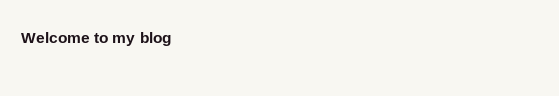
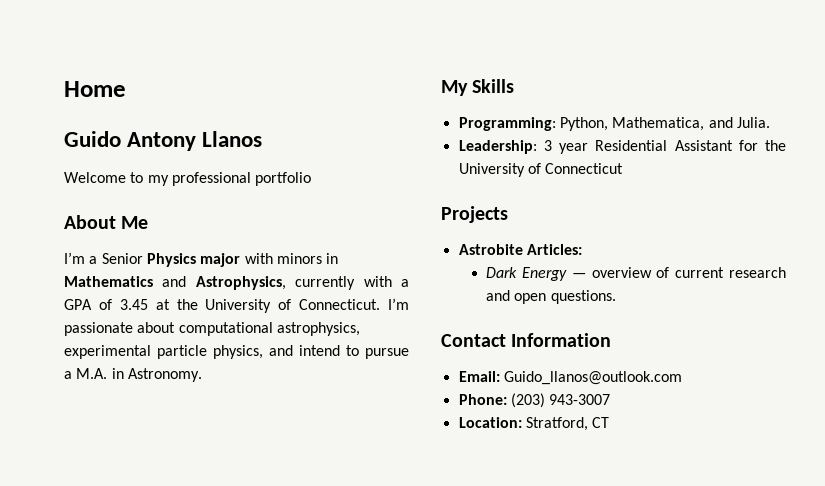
[21,32,171,46] Welcome to my blog -> [64,81,126,97] [64,131,263,151] [64,172,312,186] [64,215,149,229] [64,252,339,267] [64,276,409,290] [64,298,409,313] [64,322,360,336] [64,345,409,359] [64,368,202,382] [441,79,515,96] [458,117,770,131] [458,140,786,154] [458,163,624,177] [441,206,508,223] [458,244,582,255] [486,267,786,281] [486,290,616,304] [441,333,612,347] [458,371,682,385] [458,393,611,408] [458,417,610,431] Home // Guido Antony Llanos // Welcome to my professional portfolio // About Me // I’m a Senior Physics major with minors in Mathematics and Astrophysics, currently with a GPA of 3.45 at the University of Connecticut. I’m passionate about computational astrophysics, experimental particle physics, and intend to pursue a M.A. in Astronomy. // My Skills // Programming: Python, Mathematica, and Julia. // Leadership: 3 year Residential Assistant for the University of Connecticut // Projects // Astrobite Articles: // Dark Energy — overview of current research and open questions. // Contact Information // Email: Guido_llanos@outlook.com // Phone: (203) 943-3007 // Location: Stratford, CT

